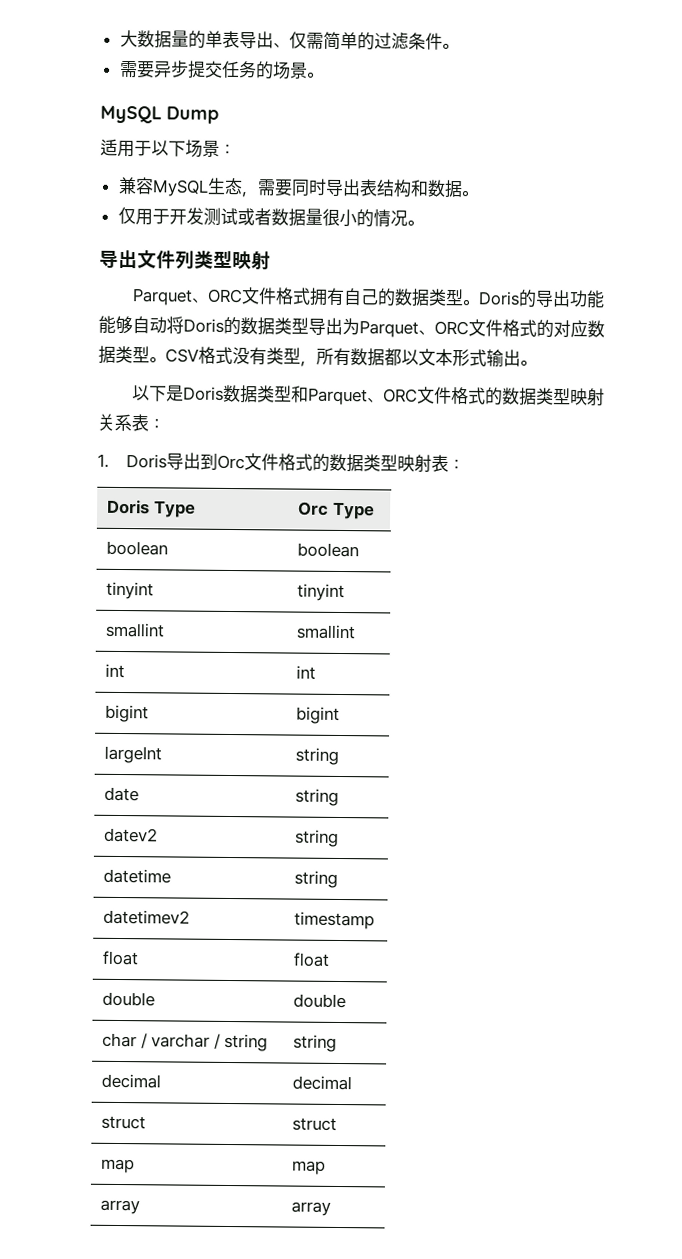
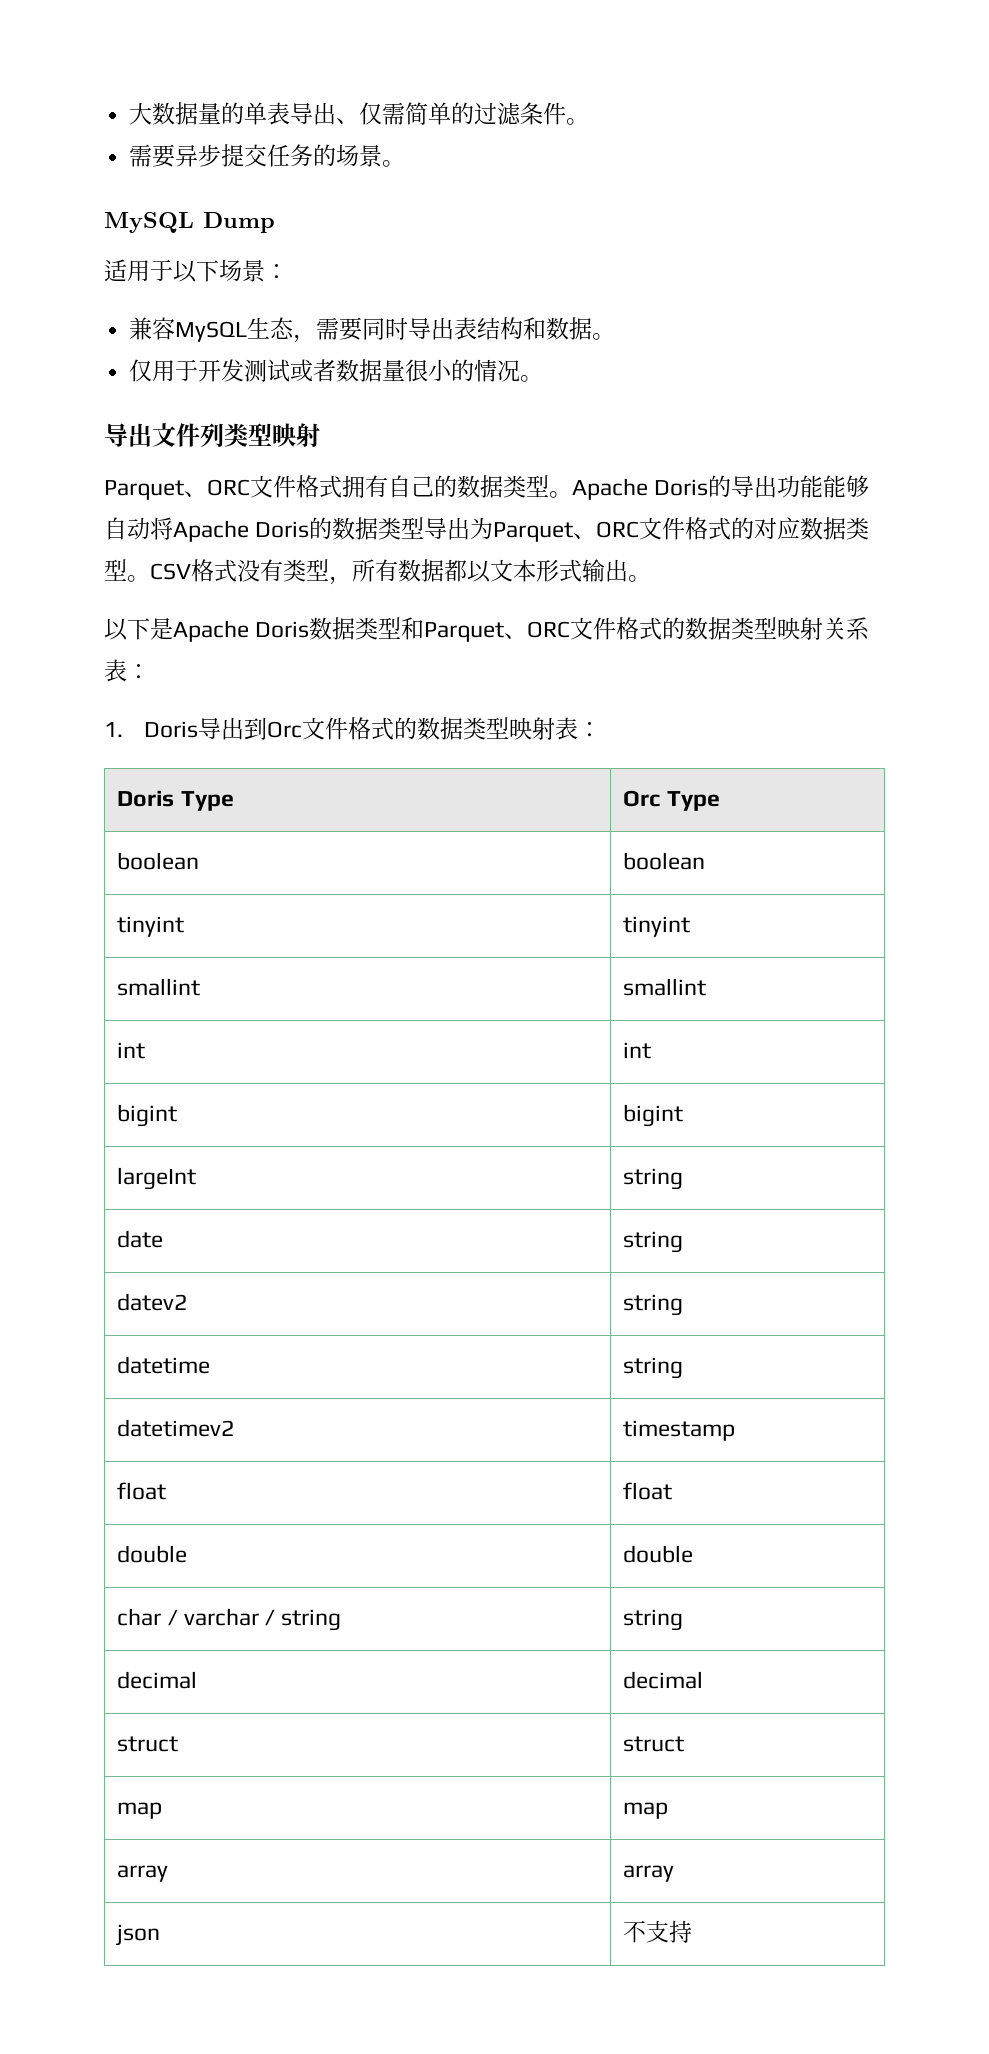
(481, 302) none -> [572,478,648,500] Apache
(184, 325) none -> [173,520,249,542] Apache
(185, 393) none -> [173,620,249,642] Apache
(332, 1208) none -> [116,1924,161,1946] [623,1920,693,1943] // json | 不支持

